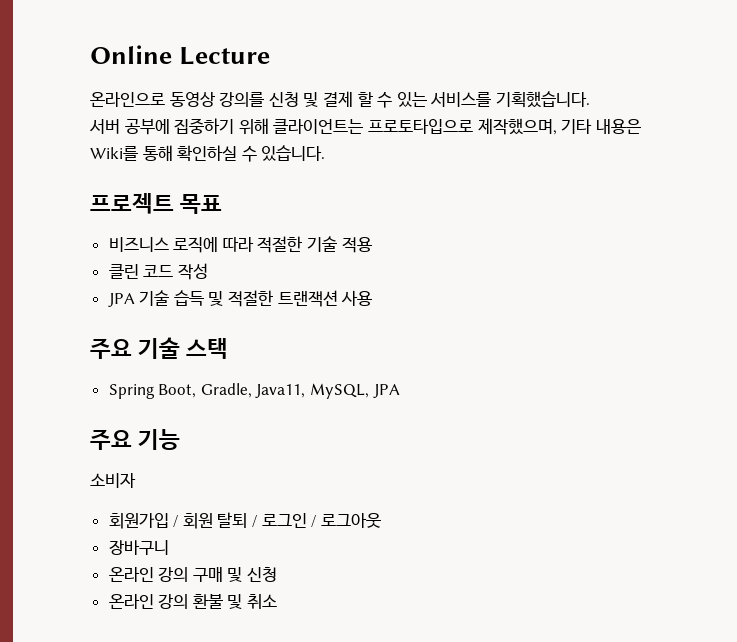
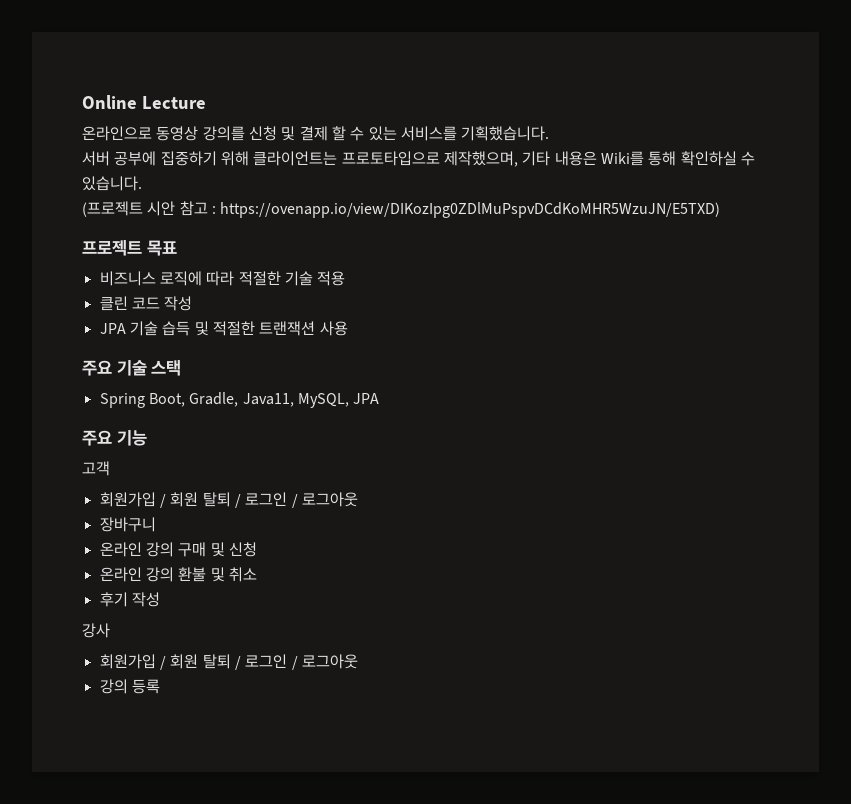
(326, 153) none -> [82,201,721,218] // (프로젝트 시안 참고 : https://ovenapp.io/view/DIKozIpg0ZDlMuPspvDCdKoMHR5WzuJN/E5TXD)
[90,473,136,488] 소비자 -> [82,461,110,476] 고객
(278, 601) none -> [99,592,160,607] [82,623,110,638] [99,654,358,670] [99,679,160,694] // 후기 작성 // 강사 // 회원가입 / 회원 탈퇴 / 로그인 / 로그아웃 // 강의 등록

